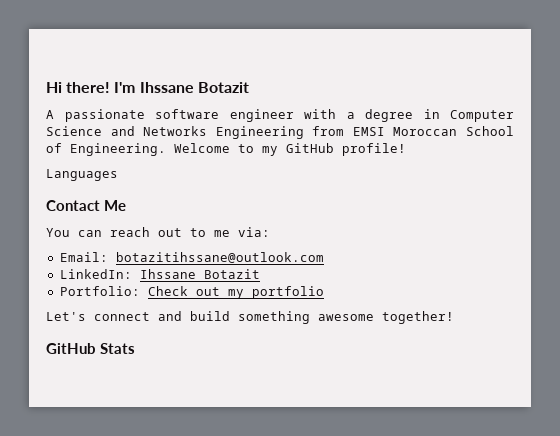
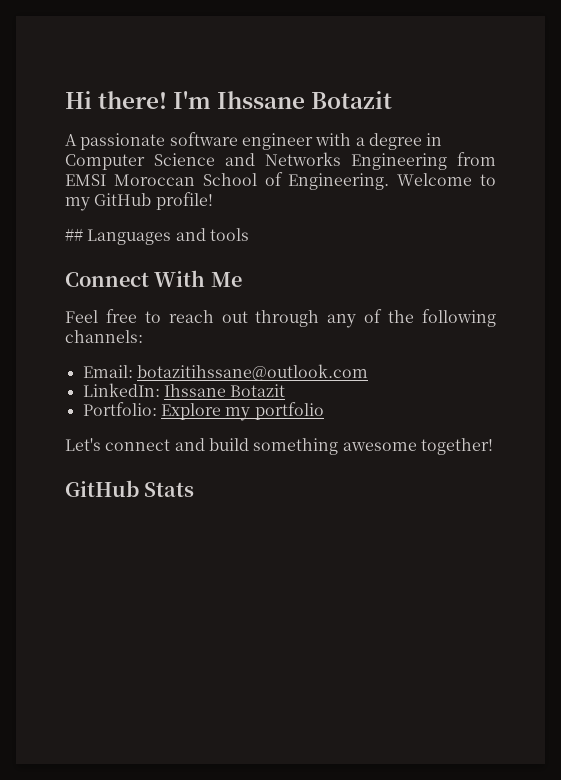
(406, 149) none -> [65,228,83,241] ##
[46,200,126,211] [46,227,270,237] // Contact Me // You can reach out to me via: -> [175,228,249,241] [65,270,242,287] [65,309,497,328] [65,330,143,343] and tools // Connect With Me // Feel free to reach out through any of the following channels:
[147,286,220,296] Check out -> [160,403,221,420] Explore

